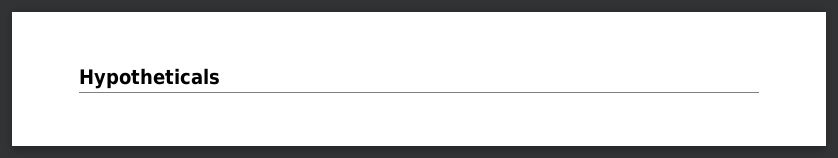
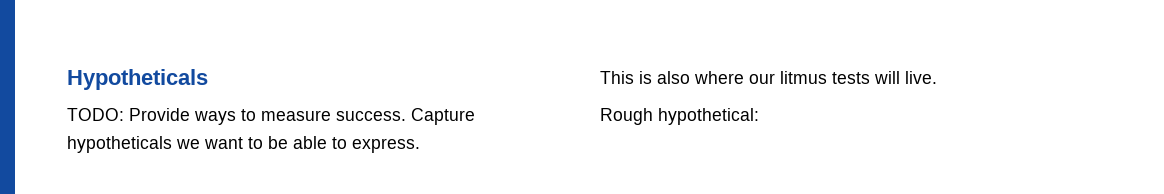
(220, 78) none -> [67,108,475,125] [67,136,420,153] [600,71,937,84] [600,108,759,125] // TODO: Provide ways to measure success. Capture hypotheticals we want to be able to express. // This is also where our litmus tests will live. // Rough hypothetical:

